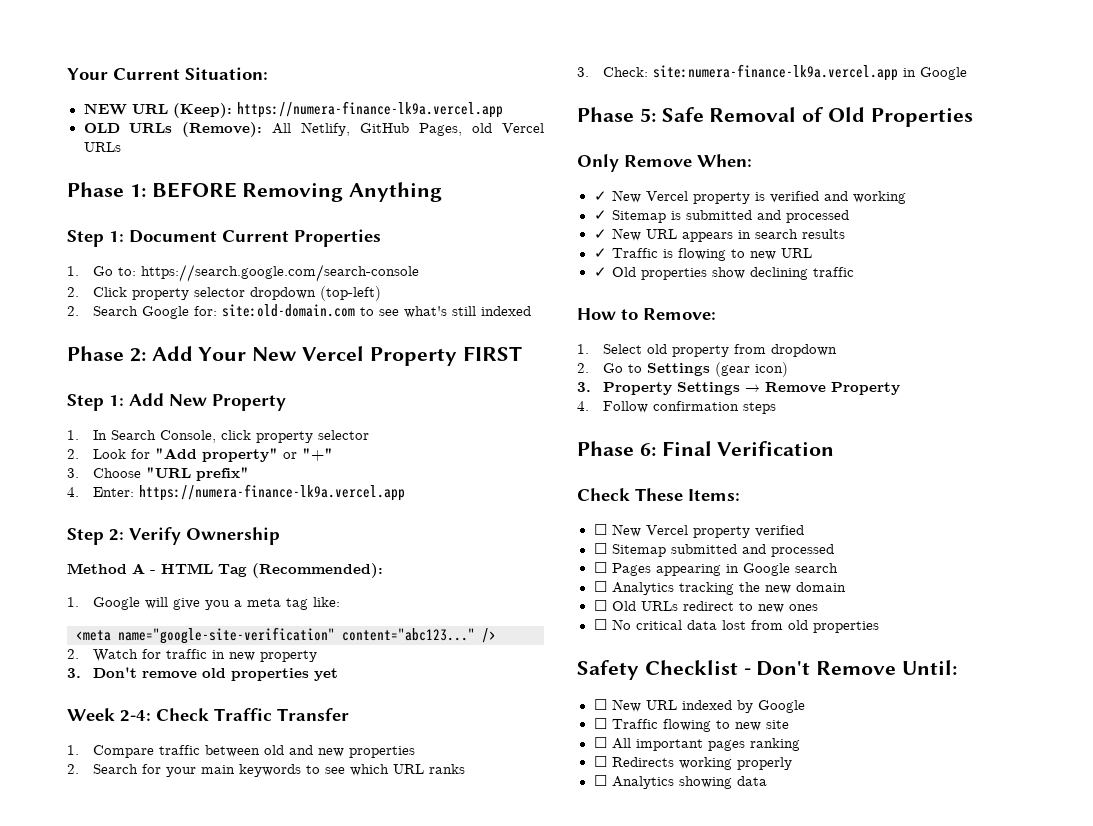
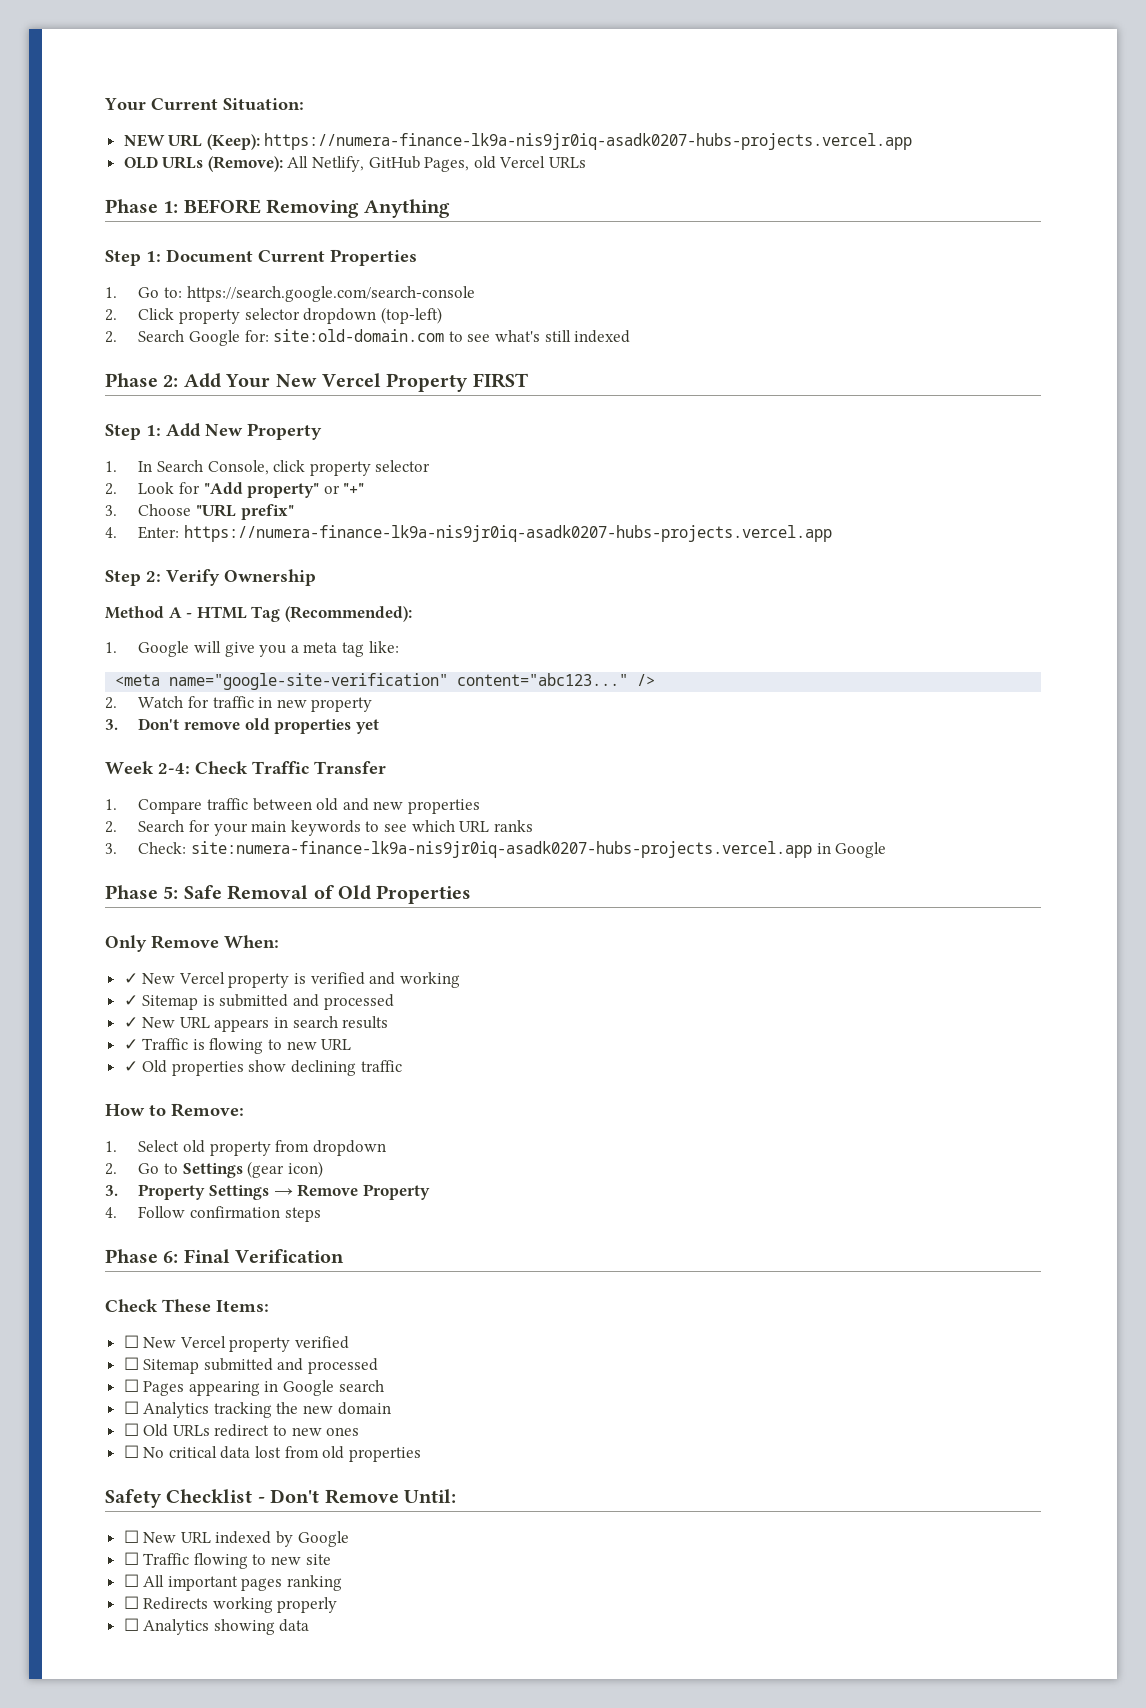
[236,101,503,118] https://numera-finance-lk9a.vercel.app -> [264,133,913,150] https://numera-finance-lk9a-nis9jr0iq-asadk0207-hubs-projects.vercel.app
[138,484,405,501] https://numera-finance-lk9a.vercel.app -> [184,525,833,542] https://numera-finance-lk9a-nis9jr0iq-asadk0207-hubs-projects.vercel.app
[652,64,898,81] site:numera-finance-lk9a.vercel.app -> [191,841,813,858] site:numera-finance-lk9a-nis9jr0iq-asadk0207-hubs-projects.vercel.app

